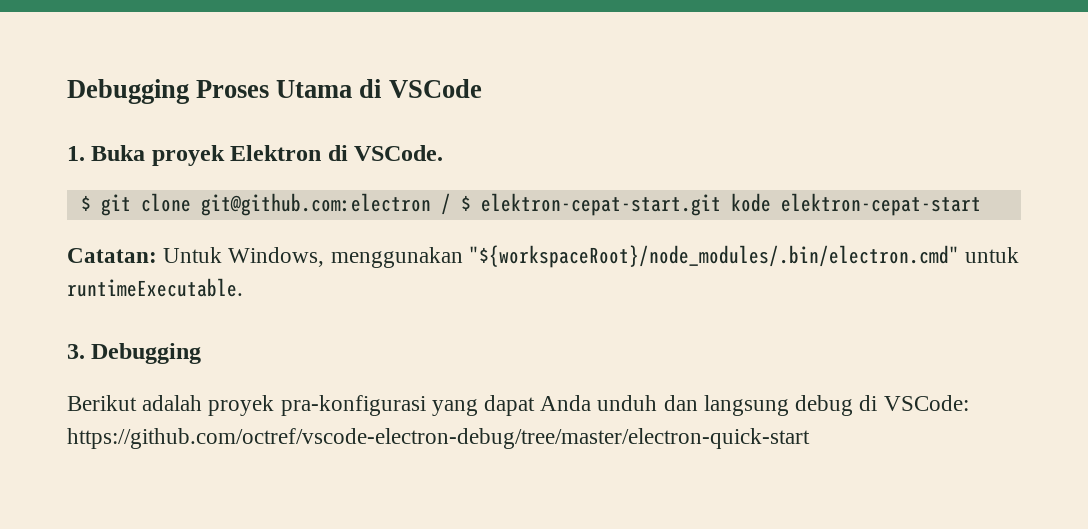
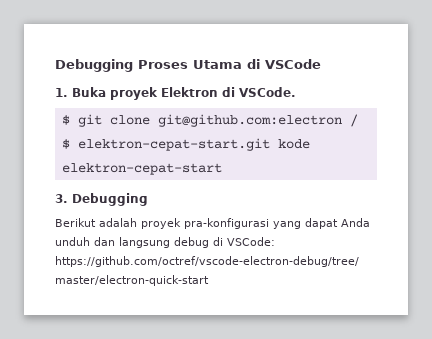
[67,245,1020,268] [67,278,243,297] // Catatan: Untuk Windows, menggunakan "${workspaceRoot}/node_modules/.bin/electron.cmd" untuk runtimeExecutable. -> (222, 169) none

